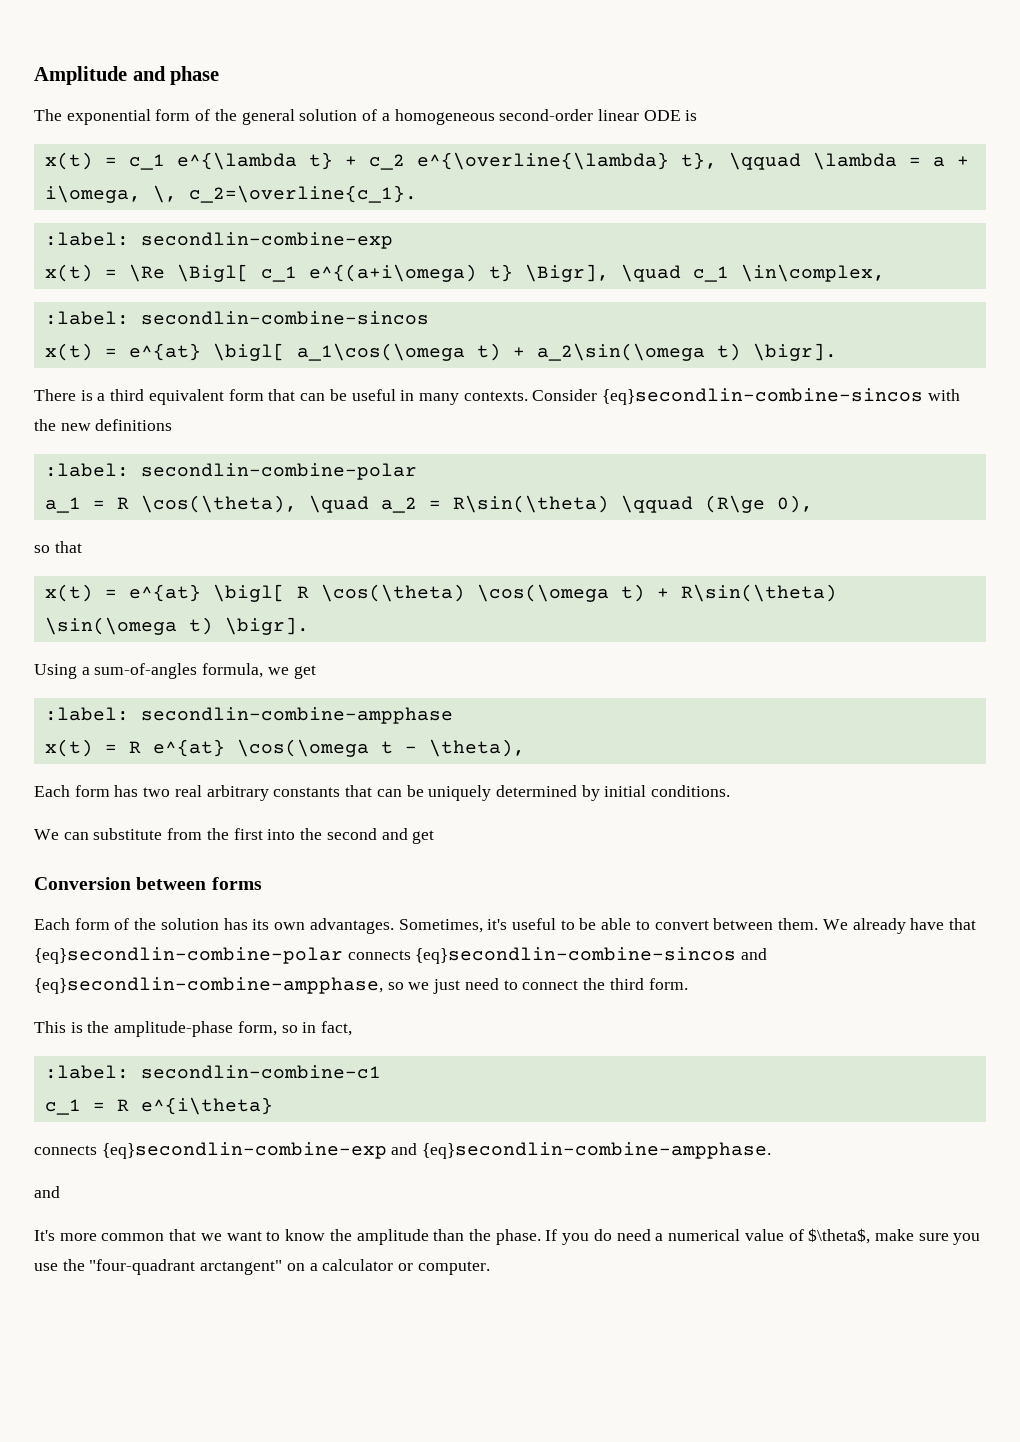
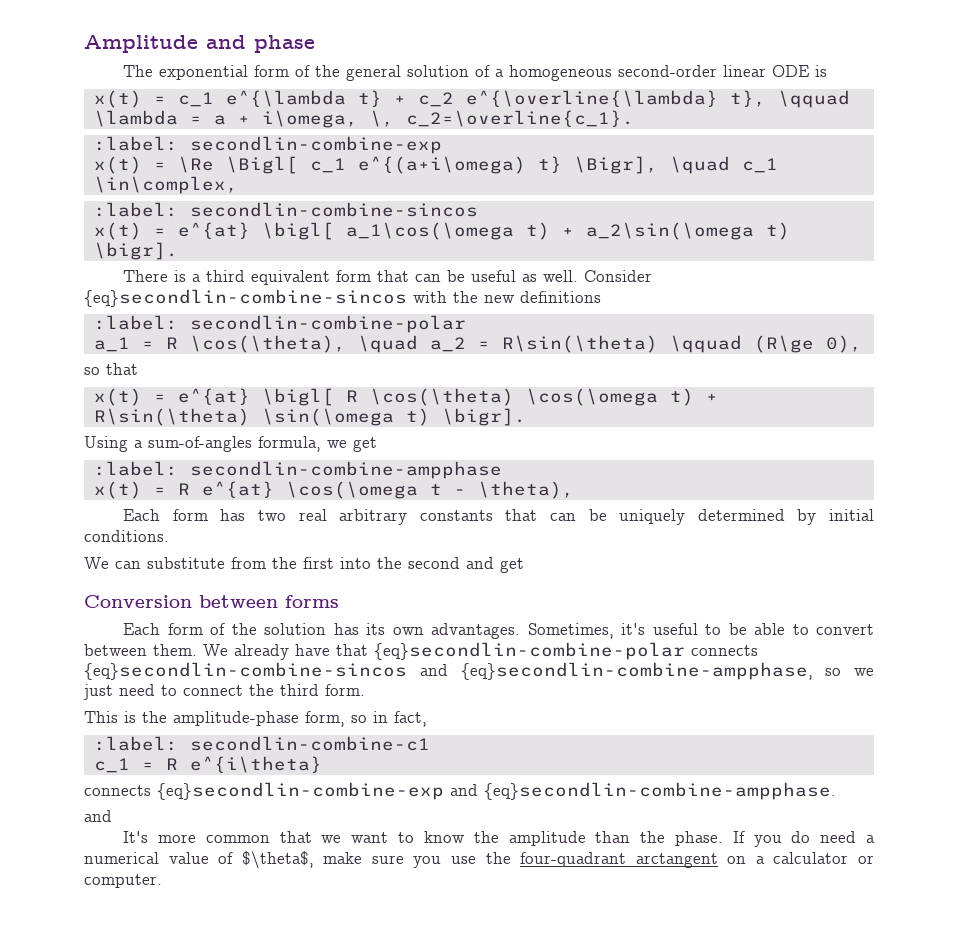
[400,390,528,405] in many contexts. -> [522,270,579,282] as well.
[89,1259,283,1275] "four-quadrant arctangent" -> [520,852,718,868] four-quadrant arctangent

